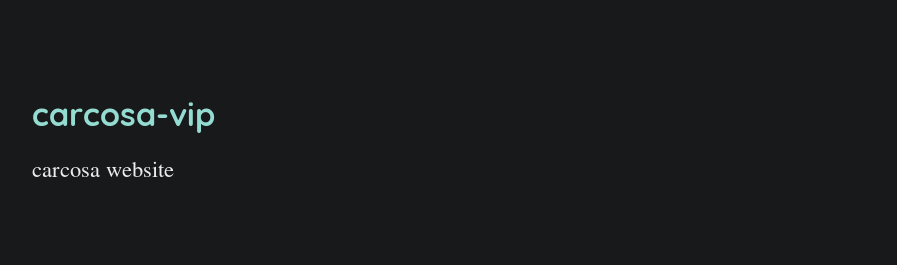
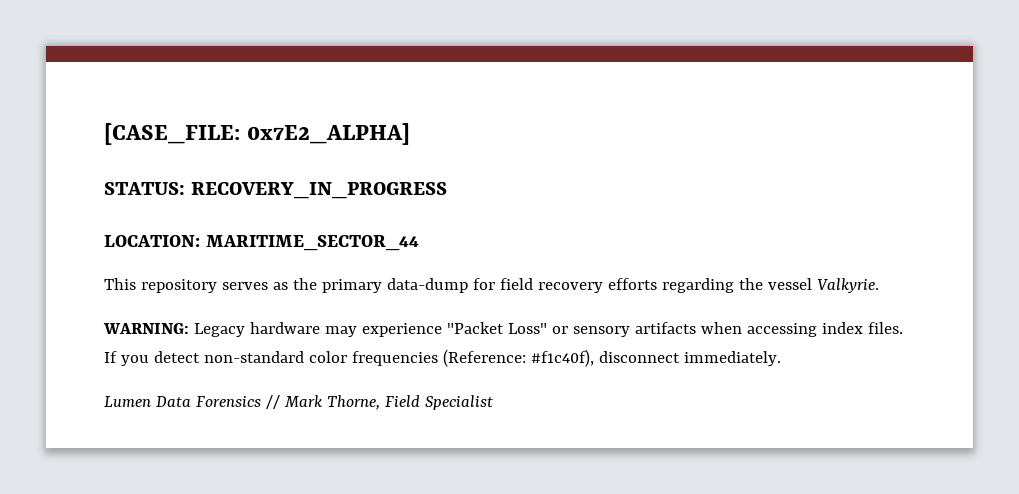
[32,102,215,133] [32,161,175,177] carcosa-vip // carcosa website -> [104,123,411,145] [104,182,448,199] [104,235,419,251] [104,278,879,293] [103,322,903,337] [104,349,781,367] [104,395,493,410] [CASE_FILE: 0x7E2_ALPHA] // STATUS: RECOVERY_IN_PROGRESS // LOCATION: MARITIME_SECTOR_44 // This repository serves as the primary data-dump for field recovery efforts regarding the vessel Valkyrie. // WARNING: Legacy hardware may experience "Packet Loss" or sensory artifacts when accessing index files. If you detect non-standard color frequencies (Reference: #f1c40f), disconnect immediately. // Lumen Data Forensics // Mark Thorne, Field Specialist

